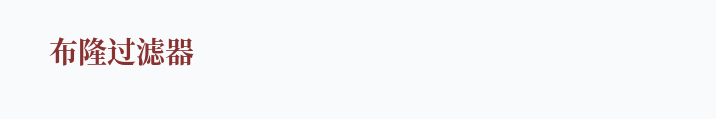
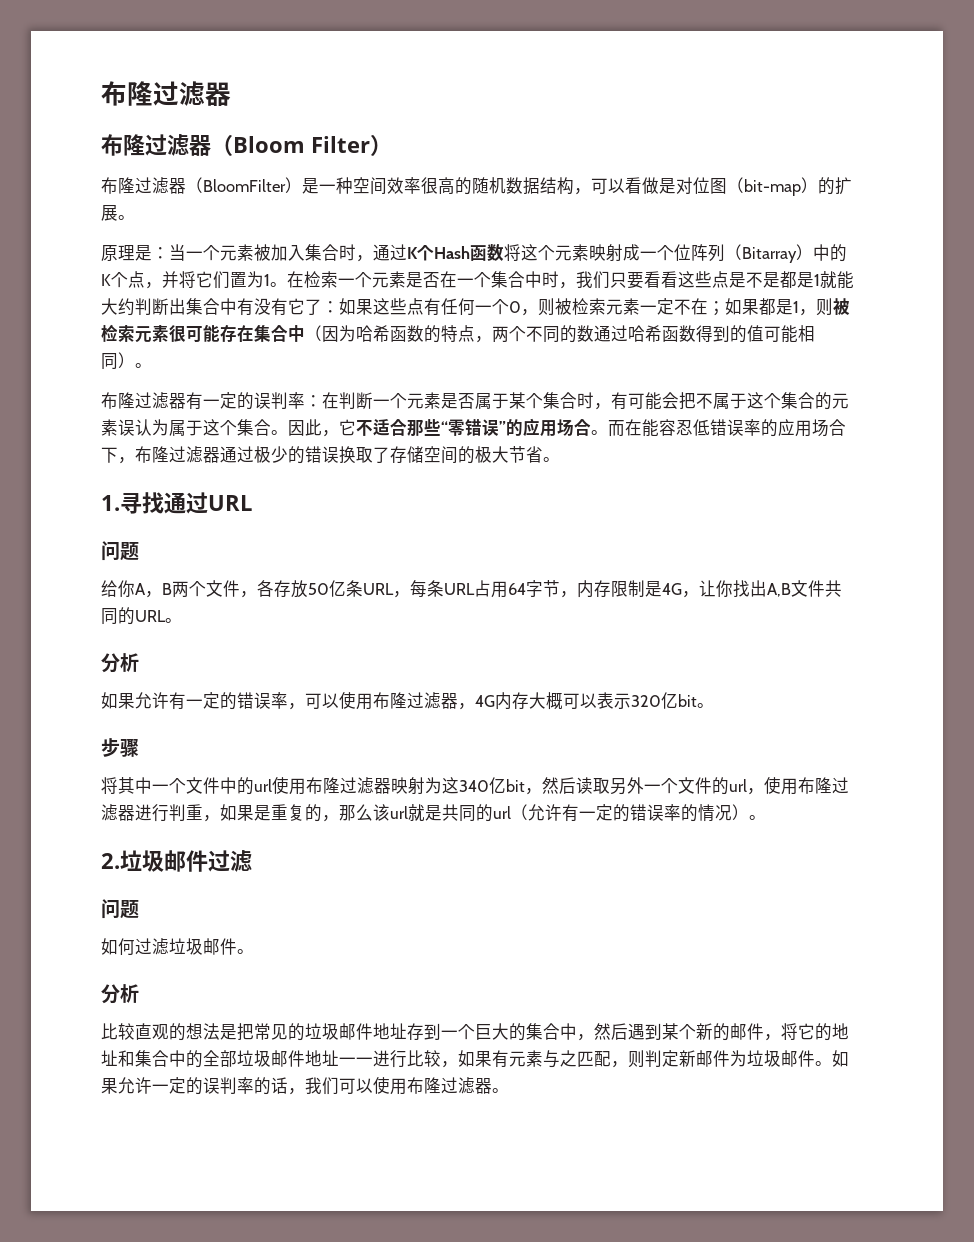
[49,37,194,67] 布隆过滤器 -> [101,81,231,106] [101,134,392,156] [101,177,852,196] [101,205,135,221] [101,244,847,263] [101,271,854,289] [101,298,850,316] [101,324,815,343] [101,352,152,370] [101,392,849,410] [101,418,846,437] [101,446,560,464] [101,492,252,514] [101,541,139,561] [101,580,842,598] [101,607,182,625] [101,653,139,673] [101,692,714,710] [101,738,139,757] [101,777,849,795] [101,804,766,822] [101,850,252,872] [101,899,139,919] [101,938,254,955] [101,984,139,1004] [101,1023,849,1041] [101,1050,849,1068] [101,1077,509,1095] 布隆过滤器 // 布隆过滤器（Bloom Filter） // 布隆过滤器（BloomFilter）是一种空间效率很高的随机数据结构，可以看做是对位图（bit-map）的扩展。 // 原理是：当一个元素被加入集合时，通过K个Hash函数将这个元素映射成一个位阵列（Bitarray）中的K个点，并将它们置为1。在检索一个元素是否在一个集合中时，我们只要看看这些点是不是都是1就能大约判断出集合中有没有它了：如果这些点有任何一个0，则被检索元素一定不在；如果都是1，则被检索元素很可能存在集合中（因为哈希函数的特点，两个不同的数通过哈希函数得到的值可能相同）。 // 布隆过滤器有一定的误判率：在判断一个元素是否属于某个集合时，有可能会把不属于这个集合的元素误认为属于这个集合。因此，它不适合那些“零错误”的应用场合。而在能容忍低错误率的应用场合下，布隆过滤器通过极少的错误换取了存储空间的极大节省。 // 1.寻找通过URL // 问题 // 给你A，B两个文件，各存放50亿条URL，每条URL占用64字节，内存限制是4G，让你找出A,B文件共同的URL。 // 分析 // 如果允许有一定的错误率，可以使用布隆过滤器，4G内存大概可以表示320亿bit。 // 步骤 // 将其中一个文件中的url使用布隆过滤器映射为这340亿bit，然后读取另外一个文件的url，使用布隆过滤器进行判重，如果是重复的，那么该url就是共同的url（允许有一定的错误率的情况）。 // 2.垃圾邮件过滤 // 问题 // 如何过滤垃圾邮件。 // 分析 // 比较直观的想法是把常见的垃圾邮件地址存到一个巨大的集合中，然后遇到某个新的邮件，将它的地址和集合中的全部垃圾邮件地址一一进行比较，如果有元素与之匹配，则判定新邮件为垃圾邮件。如果允许一定的误判率的话，我们可以使用布隆过滤器。

